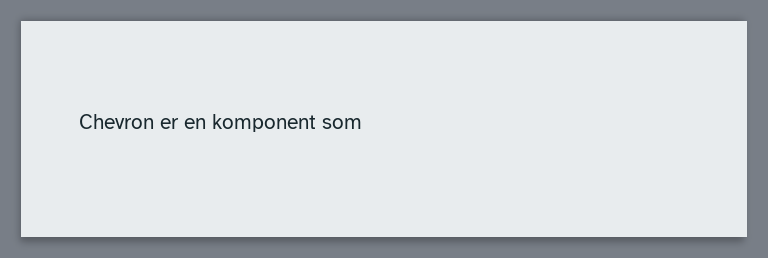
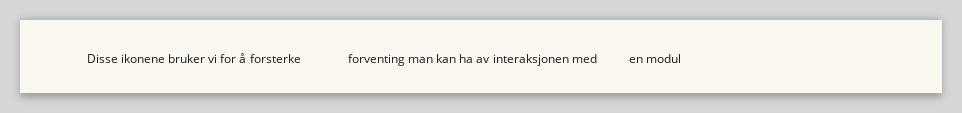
[79,114,362,132] Chevron er en komponent som -> [86,53,682,66] Disse ikonene bruker vi for å forsterke forventing man kan ha av interaksjonen med en modul

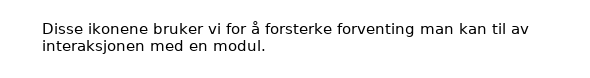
[459,54,474,63] ha -> [492,23,506,34] til
[646,54,682,63] modul -> [213,40,266,51] modul.

